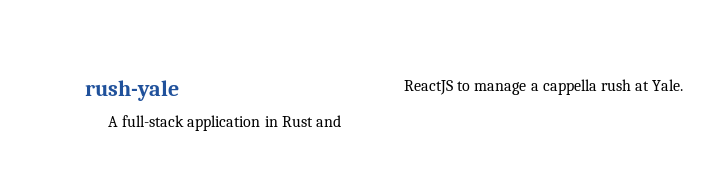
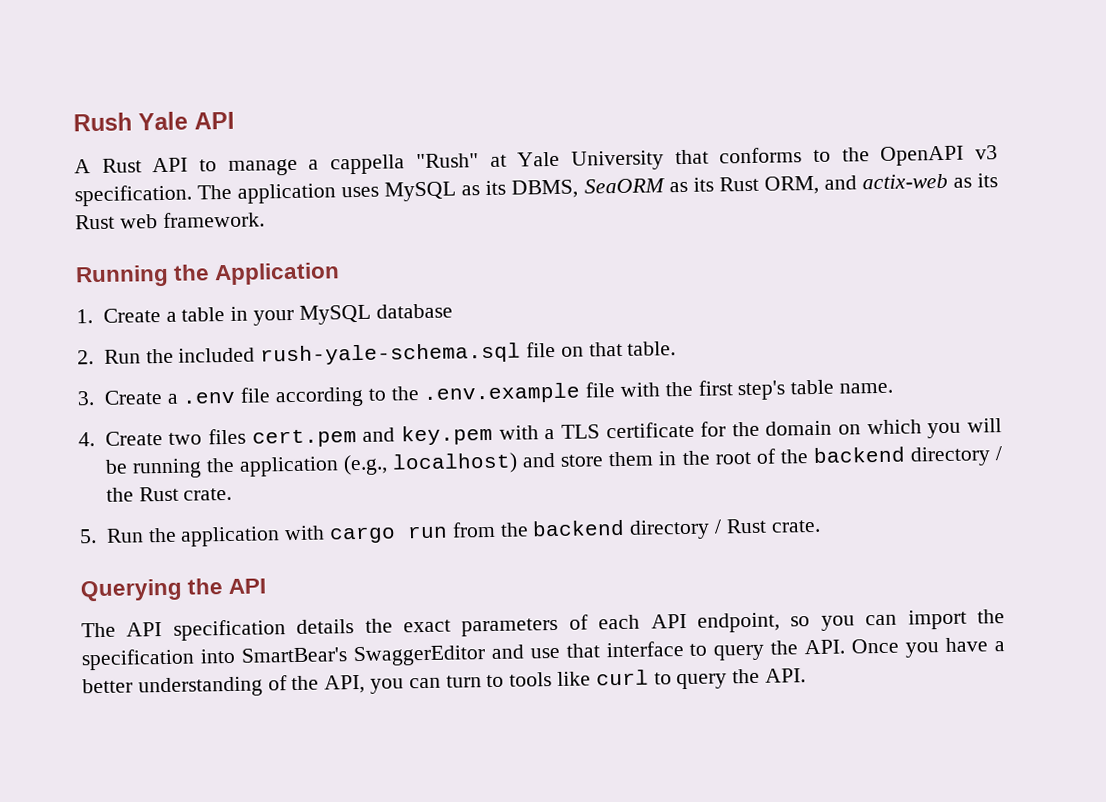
[85,80,179,101] [107,115,341,131] [404,79,684,95] rush-yale // A full-stack application in Rust and ReactJS to manage a cappella rush at Yale. -> [73,111,235,132] [74,145,998,176] [74,173,998,207] [75,211,265,230] [75,262,341,288] [76,303,453,326] [77,341,677,366] [77,379,894,408] [78,418,1002,448] [104,446,1003,479] [105,486,233,502] [79,518,821,547] [80,578,267,602] [81,609,1005,641] [81,637,1005,671] [82,668,807,698] Rush Yale API // A Rust API to manage a cappella "Rush" at Yale University that conforms to the OpenAPI v3 specification. The application uses MySQL as its DBMS, SeaORM as its Rust ORM, and actix-web as its Rust web framework. // Running the Application // 1. Create a table in your MySQL database // 2. Run the included rush-yale-schema.sql file on that table. // 3. Create a .env file according to the .env.example file with the first step's table name. // 4. Create two files cert.pem and key.pem with a TLS certificate for the domain on which you will be running the application (e.g., localhost) and store them in the root of the backend directory / the Rust crate. // 5. Run the application with cargo run from the backend directory / Rust crate. // Querying the API // The API specification details the exact parameters of each API endpoint, so you can import the specification into SmartBear's SwaggerEditor and use that interface to query the API. Once you have a better understanding of the API, you can turn to tools like curl to query the API.

